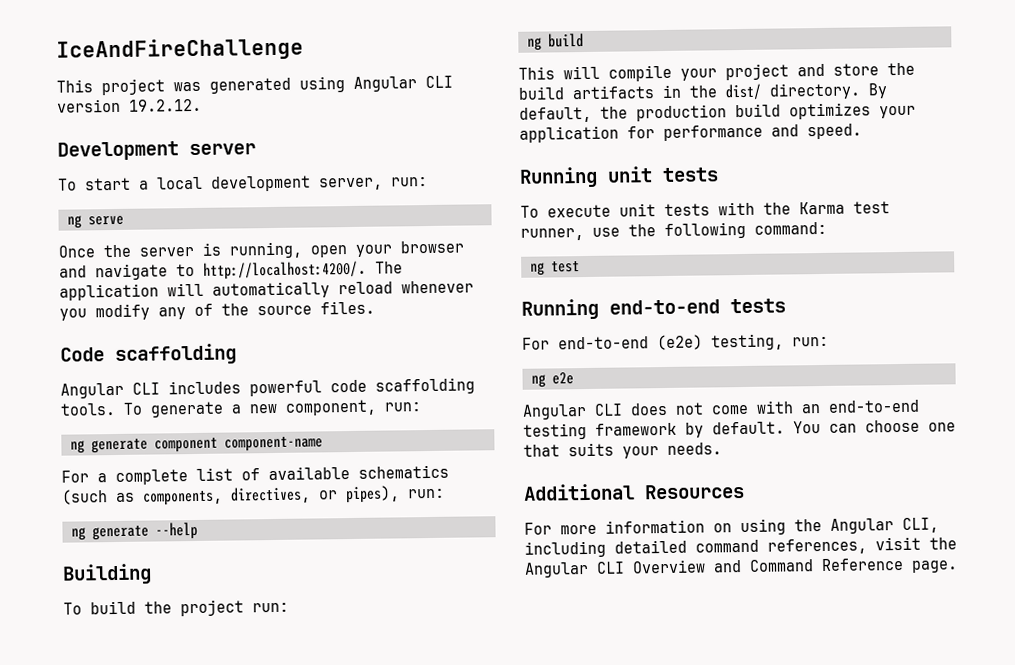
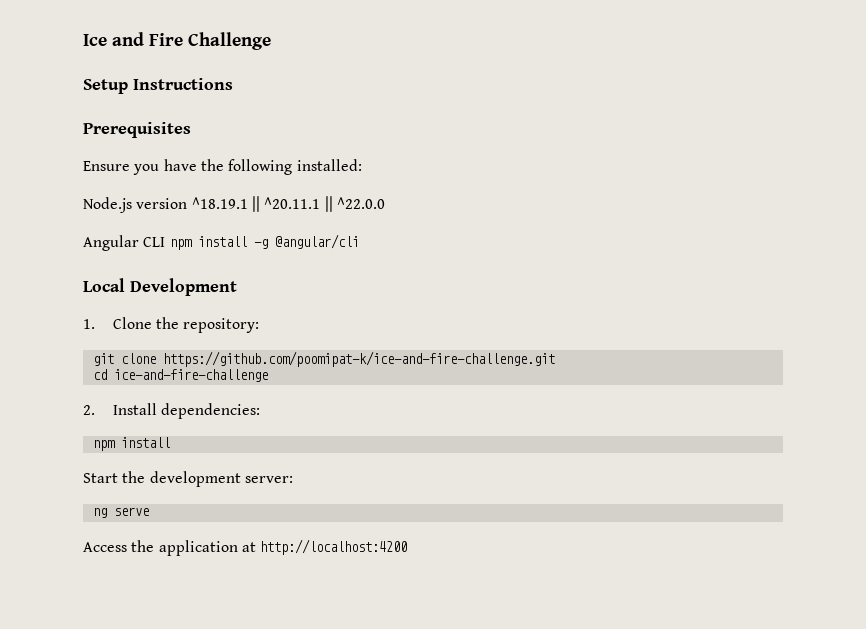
[56,37,304,62] [56,75,453,96] [56,98,202,113] [57,141,256,161] [58,175,428,192] [67,215,124,229] [58,240,464,259] [59,260,403,281] [59,280,474,301] [59,300,375,321] [60,343,237,365] [60,377,475,399] [60,399,421,418] [70,436,323,454] [61,464,449,486] [61,485,445,506] [71,521,198,541] [62,563,152,585] [63,599,289,617] [527,33,584,51] [518,62,915,82] [518,82,888,101] [519,102,916,123] [519,123,862,143] [519,166,719,188] [520,201,890,218] [520,221,827,241] [530,261,580,276] [521,298,786,320] [522,333,829,351] [531,372,574,388] [522,399,920,420] [523,419,956,440] [523,442,722,459] [523,483,745,501] [524,517,939,536] [524,536,957,558] [524,557,958,578] IceAndFireChallenge // This project was generated using Angular CLI version 19.2.12. // Development server // To start a local development server, run: // ng serve // Once the server is running, open your browser and navigate to http://localhost:4200/. The application will automatically reload whenever you modify any of the source files. // Code scaffolding // Angular CLI includes powerful code scaffolding tools. To generate a new component, run: // ng generate component component-name // For a complete list of available schematics (such as components, directives, or pipes), run: // ng generate --help // Building // To build the project run: // ng build // This will compile your project and store the build artifacts in the dist/ directory. By default, the production build optimizes your application for performance and speed. // Running unit tests // To execute unit tests with the Karma test runner, use the following command: // ng test // Running end-to-end tests // For end-to-end (e2e) testing, run: // ng e2e // Angular CLI does not come with an end-to-end testing framework by default. You can choose one that suits your needs. // Additional Resources // For more information on using the Angular CLI, including detailed command references, visit the Angular CLI Overview and Command Reference page. -> [83,32,271,50] [83,78,233,94] [83,122,191,138] [83,159,362,175] [83,196,385,213] [83,234,359,251] [83,278,237,296] [83,317,260,333] [92,351,555,367] [92,369,268,382] [83,403,261,419] [92,437,170,451] [83,471,293,487] [92,507,149,518] [83,539,408,556] Ice and Fire Challenge // Setup Instructions // Prerequisites // Ensure you have the following installed: // Node.js version ^18.19.1 || ^20.11.1 || ^22.0.0 // Angular CLI npm install -g @angular/cli // Local Development // 1. Clone the repository: // git clone https://github.com/poomipat-k/ice-and-fire-challenge.git // cd ice-and-fire-challenge // 2. Install dependencies: // npm install // Start the development server: // ng serve // Access the application at http://localhost:4200

